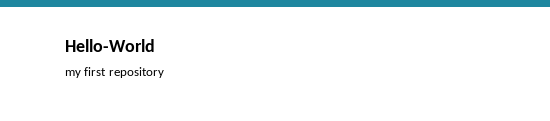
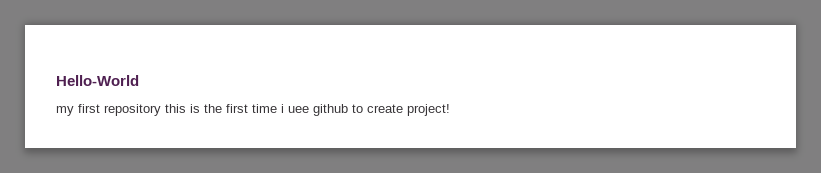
(164, 72) none -> [165,104,450,116] this is the first time i uee github to create project!

